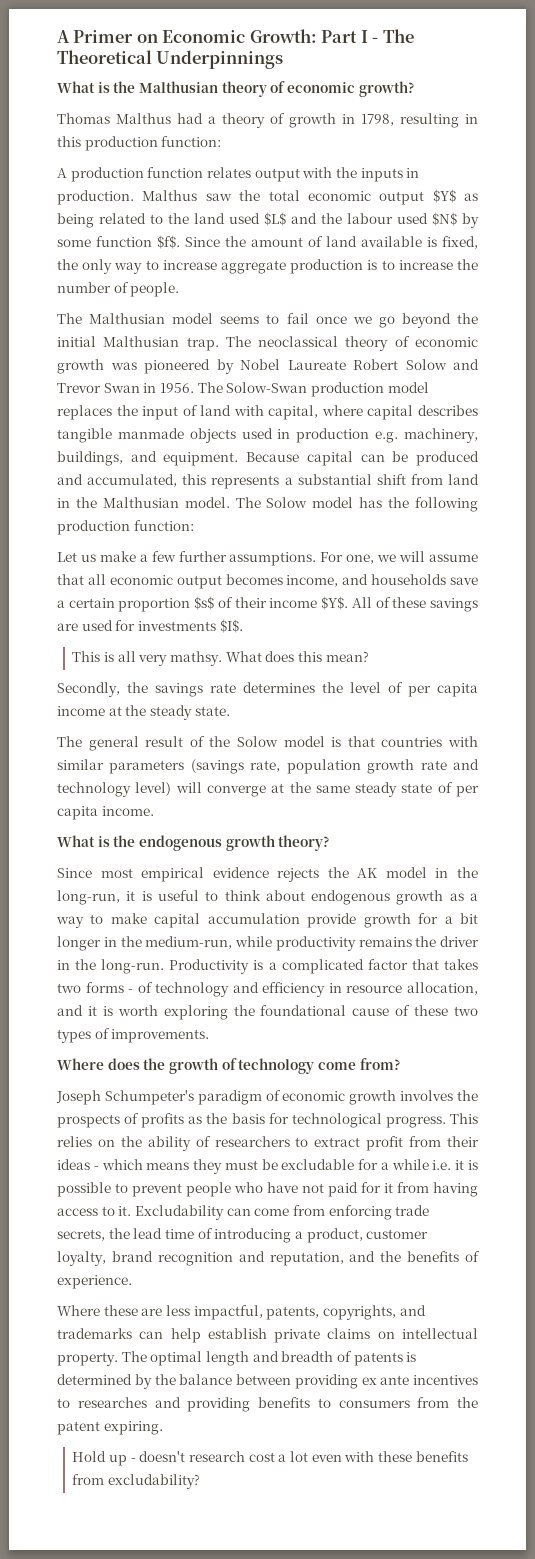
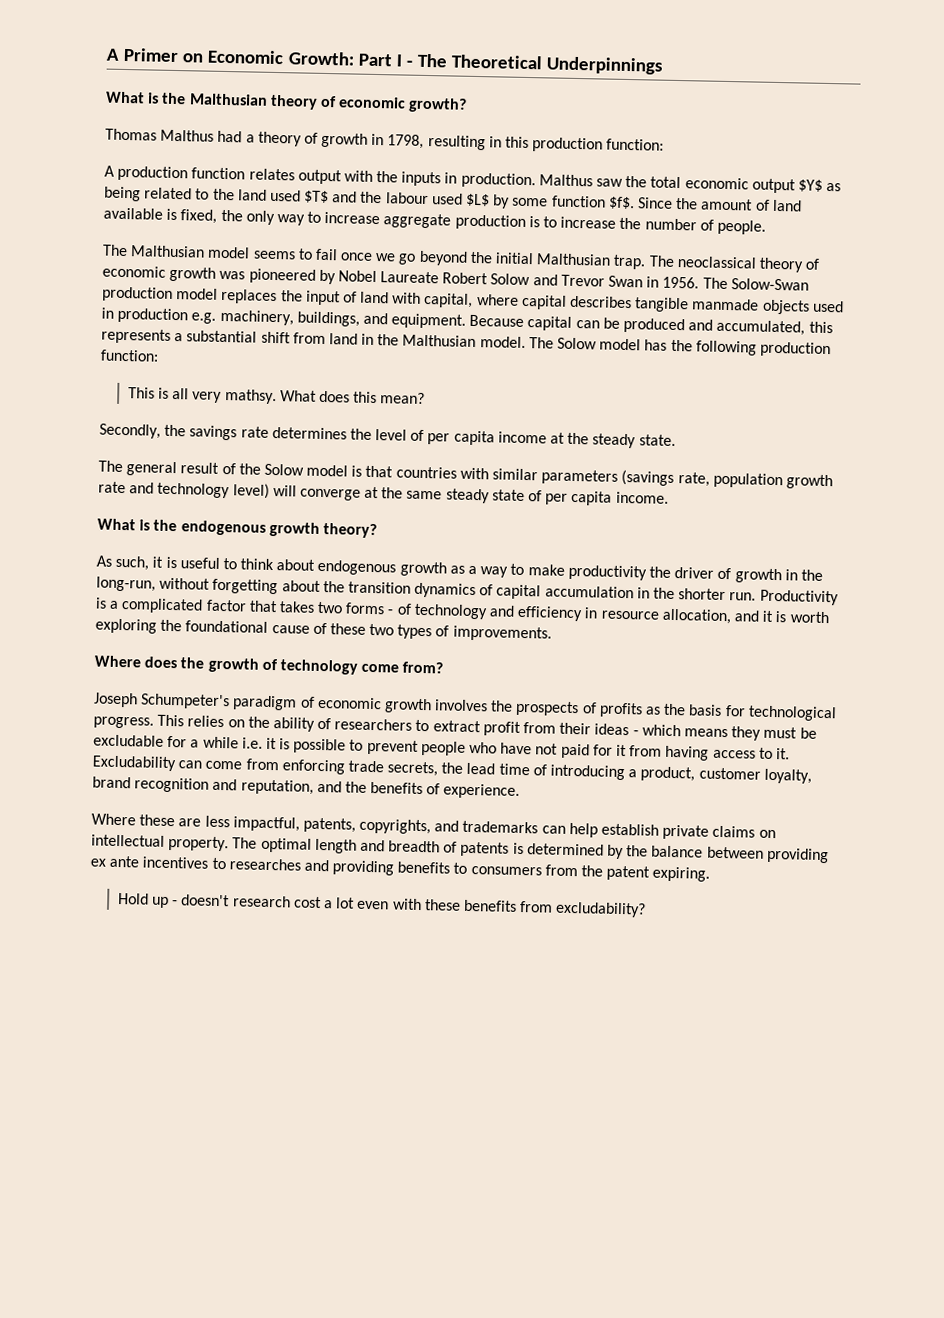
[264,212,286,226] $L$ -> [304,190,330,204] $T$
[432,212,457,226] $N$ -> [466,193,491,207] $L$
[57,551,479,566] [57,574,478,589] [57,596,479,612] [57,619,243,633] // Let us make a few further assumptions. For one, we will assume that all economic output becomes income, and households save a certain proportion $s$ of their income $Y$. All of these savings are used for investments $I$. -> (159, 355) none
[57,867,478,882] [57,890,120,905] Since most empirical evidence rejects the AK model in the long-run, -> [96,555,150,571] As such,
[154,913,479,928] [57,936,479,951] [57,959,165,974] capital accumulation provide growth for a bit longer in the medium-run, while productivity remains the driver in the long-run. -> [567,564,823,584] [96,576,757,601] productivity the driver of growth in the long-run, without forgetting about the transition dynamics of capital accumulation in the shorter run.

